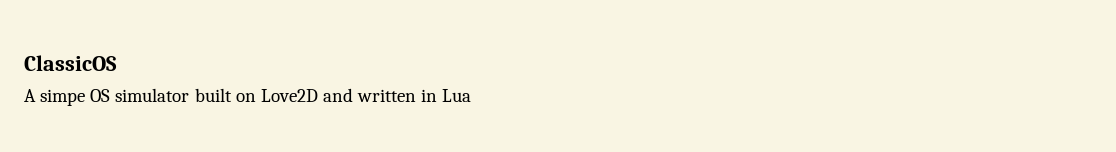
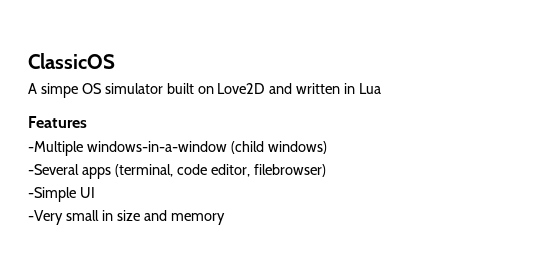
(472, 95) none -> [28,116,87,128] [28,141,327,156] [28,164,326,179] [28,187,95,202] [28,210,225,225] // Features // -Multiple windows-in-a-window (child windows) // -Several apps (terminal, code editor, filebrowser) // -Simple UI // -Very small in size and memory

